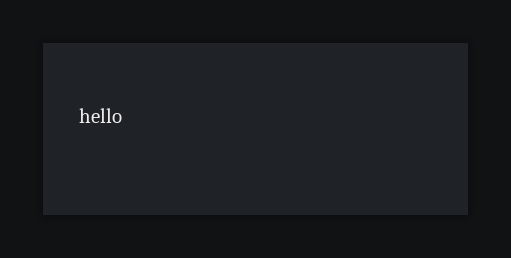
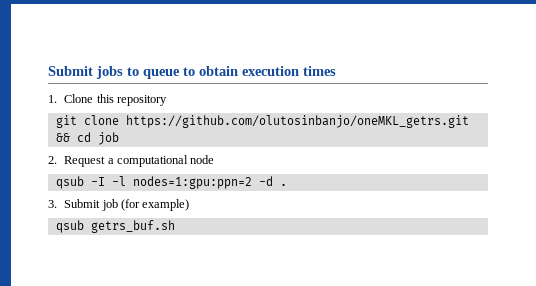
[79,108,122,123] hello -> [48,66,336,79] [48,94,167,106] [55,115,469,128] [55,132,119,145] [48,155,215,167] [55,176,287,189] [48,199,190,211] [55,220,175,233] Submit jobs to queue to obtain execution times // 1. Clone this repository // git clone https://github.com/olutosinbanjo/oneMKL_getrs.git && cd job // 2. Request a computational node // qsub -I -l nodes=1:gpu:ppn=2 -d . // 3. Submit job (for example) // qsub getrs_buf.sh

